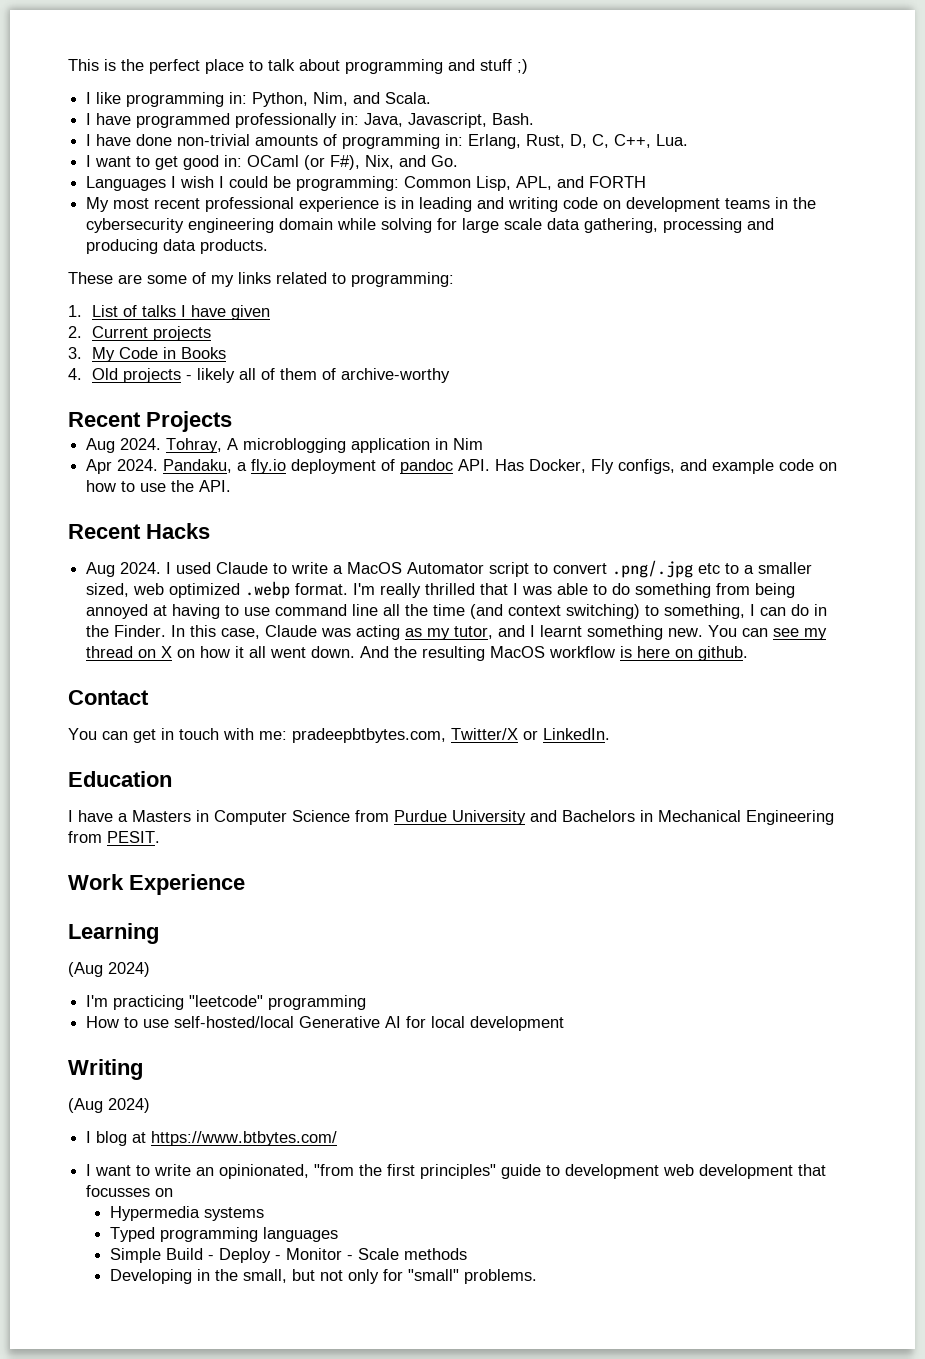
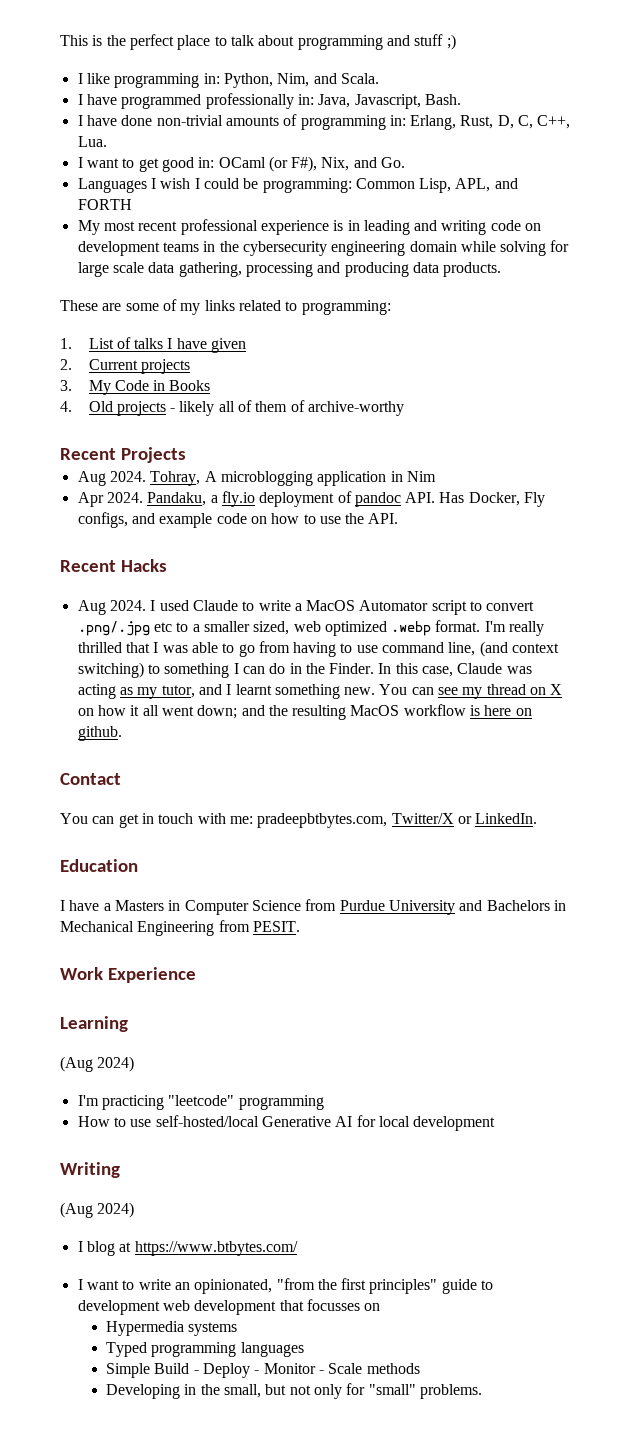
[612,583,796,598] [86,604,466,619] do something from being annoyed at having to use command line all the time -> [238,641,476,657] go from having to use command line,
[664,604,746,619] something, -> [164,663,230,678] something
[311,646,390,658] down. And -> [197,705,265,719] down; and

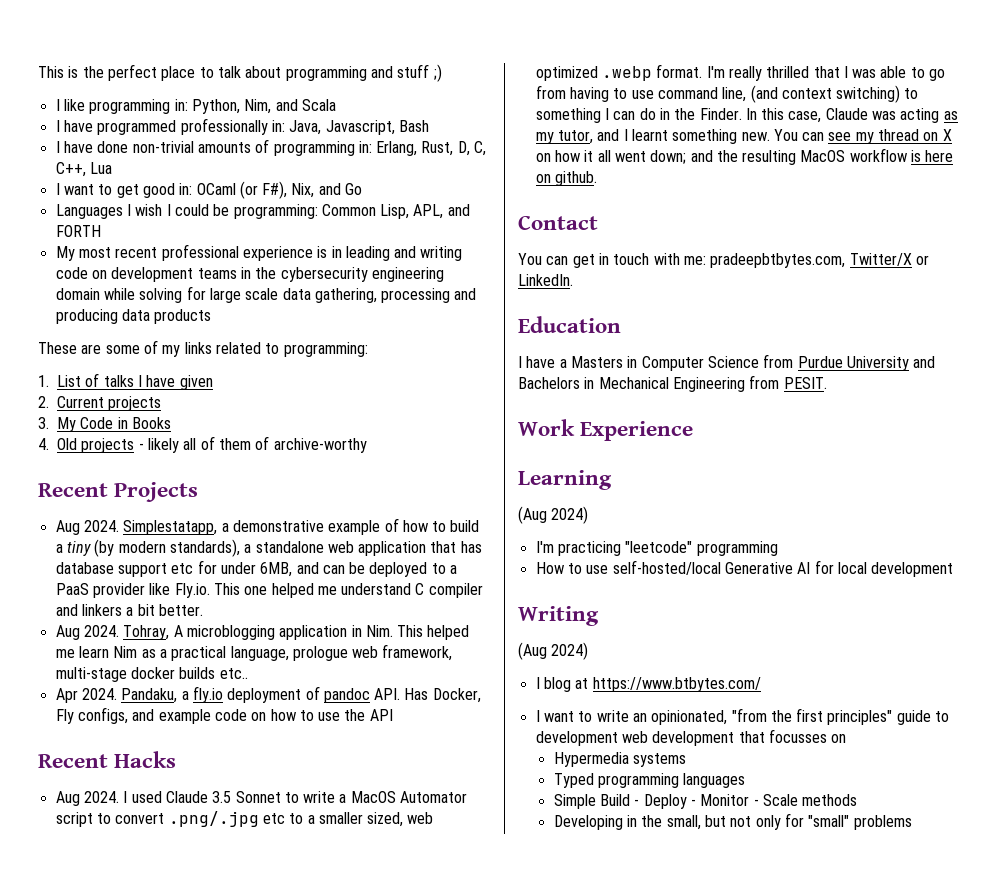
[340,73,379,84] Scala. -> [301,99,336,111] Scala
[424,94,461,105] Bash. -> [398,120,429,132] Bash
[77,136,107,147] Lua. -> [89,162,112,174] Lua
[381,157,406,168] Go. -> [345,183,363,195] Go
[443,262,502,277] products. -> [154,309,212,324] products
(186, 455) none -> [55,518,480,535] [55,539,482,557] [55,560,458,577] [55,583,483,598] [55,604,203,616] // Aug 2024. Simplestatapp, a demonstrative example of how to build a tiny (by modern standards), a standalone web application that has database support etc for under 6MB, and can be deployed to a PaaS provider like Fly.io. This one helped me understand C compiler and linkers a bit better.
[406,471,436,482] Nim -> [365,625,470,640] [55,644,453,661] [55,667,248,682] Nim. This helped me learn Nim as a practical language, prologue web framework, multi-stage docker builds etc..
[368,513,399,524] API. -> [369,709,393,721] API
(238, 605) none -> [212,791,281,803] 3.5 Sonnet
[419,1384,482,1399] problems. -> [853,815,912,830] problems

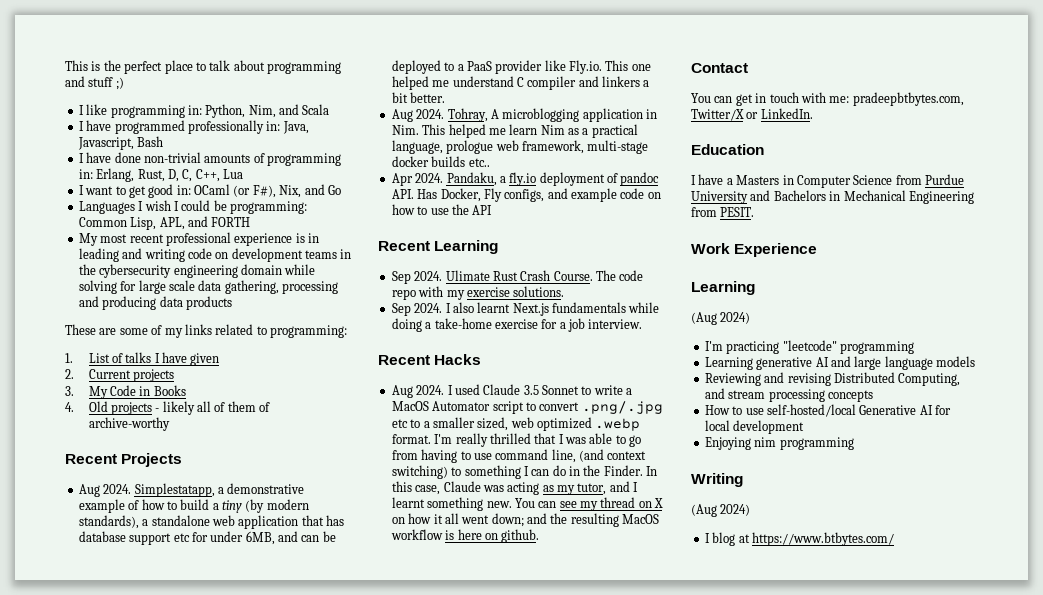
(393, 715) none -> [378,240,499,254] [391,270,644,284] [391,286,565,300] [391,302,660,316] [391,318,643,332] // Recent Learning // Sep 2024. Ulimate Rust Crash Course. The code repo with my exercise solutions. // Sep 2024. I also learnt Next.js fundamentals while doing a take-home exercise for a job interview.
(778, 548) none -> [704,356,975,370] [704,372,961,386] [704,388,873,402] // Learning generative AI and large language models // Reviewing and revising Distributed Computing, and stream processing concepts
(954, 569) none -> [704,437,854,450] // Enjoying nim programming
[535,708,950,725] [535,729,847,746] [553,752,687,767] [553,773,746,788] [553,794,858,809] [553,813,912,830] // I want to write an opinionated, "from the first principles" guide to development web development that focusses on // Hypermedia systems // Typed programming languages // Simple Build - Deploy - Monitor - Scale methods // Developing in the small, but not only for "small" problems -> (894, 539) none

